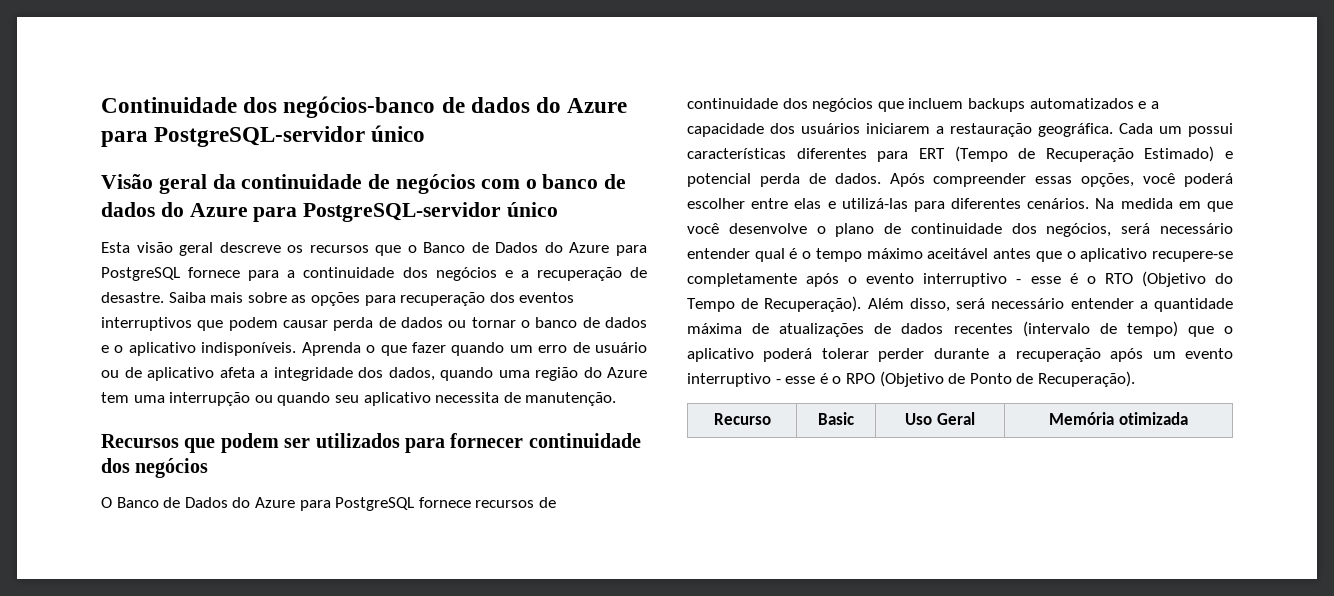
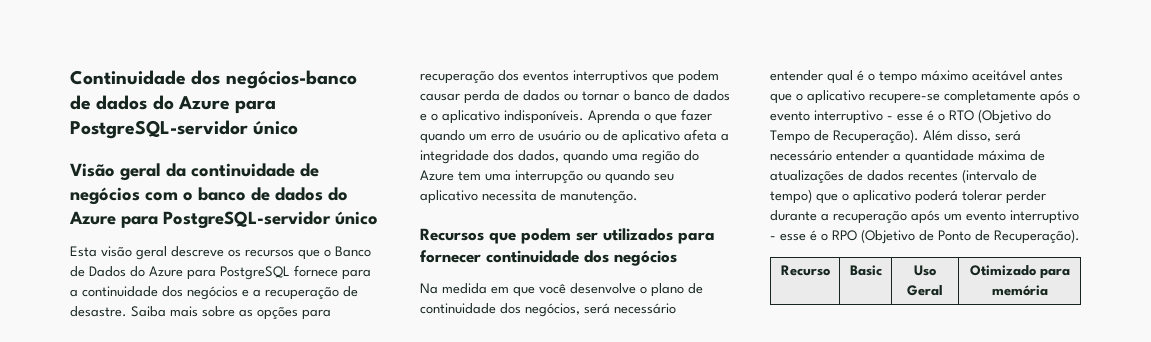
[101,497,556,511] [687,98,1159,112] [687,123,1233,137] [687,146,1233,162] [687,173,1233,187] [687,198,1090,212] O Banco de Dados do Azure para PostgreSQL fornece recursos de continuidade dos negócios que incluem backups automatizados e a capacidade dos usuários iniciarem a restauração geográfica. Cada um possui características diferentes para ERT (Tempo de Recuperação Estimado) e potencial perda de dados. Após compreender essas opções, você poderá escolher entre elas e utilizá-las para diferentes cenários. -> (677, 258) none
[1049,412,1188,425] Memória otimizada -> [969,265,1070,279] [991,285,1048,296] Otimizado para memória

